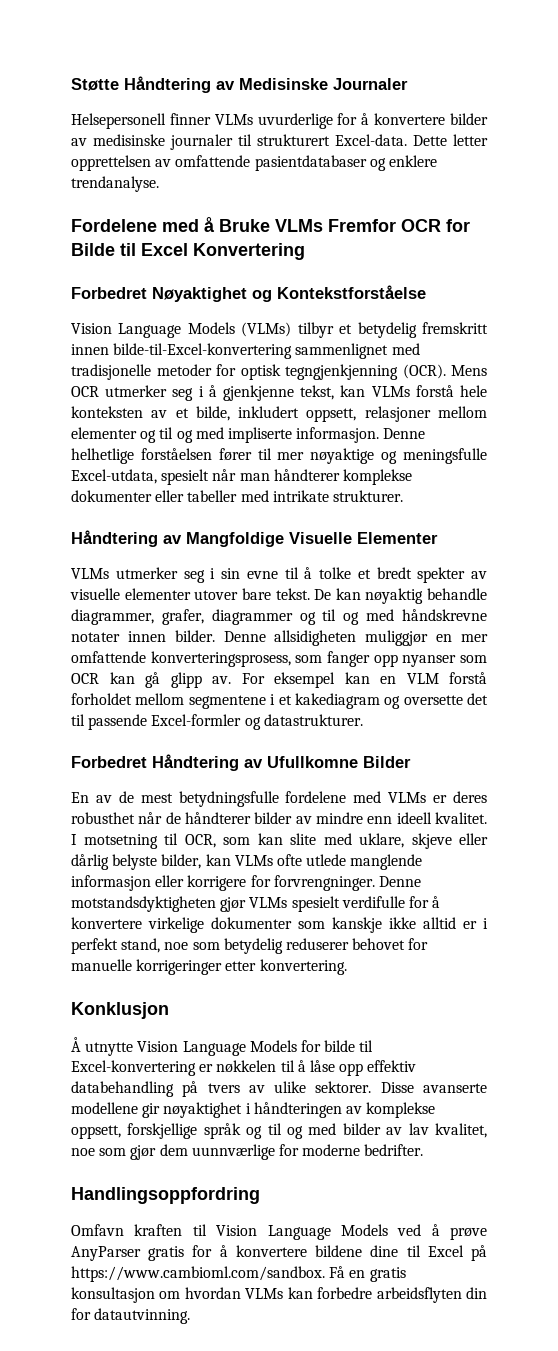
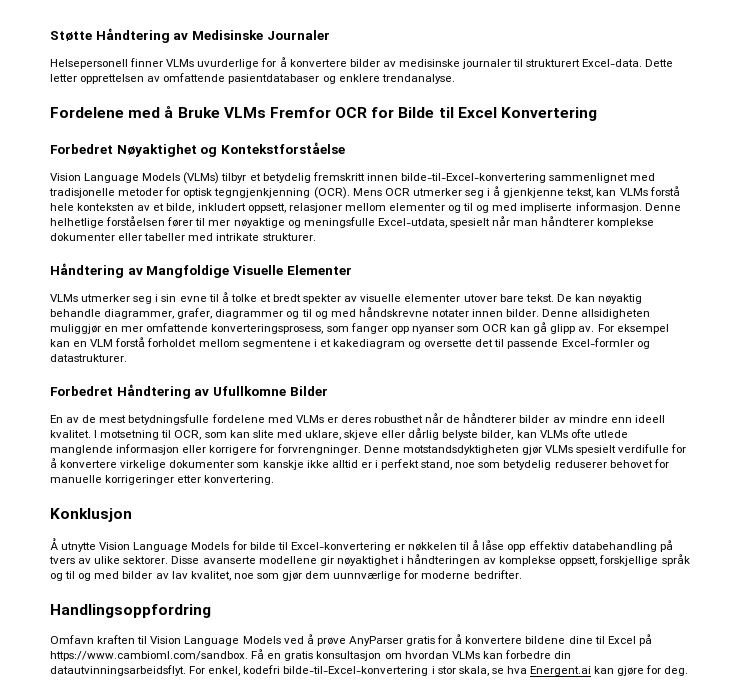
[376,1287,487,1303] [71,1308,191,1324] arbeidsflyten din for datautvinning. -> [554,651,572,659] [50,665,689,676] din datautvinningsarbeidsflyt. For enkel, kodefri bilde-til-Excel-konvertering i stor skala, se hva Energent.ai kan gjøre for deg.

